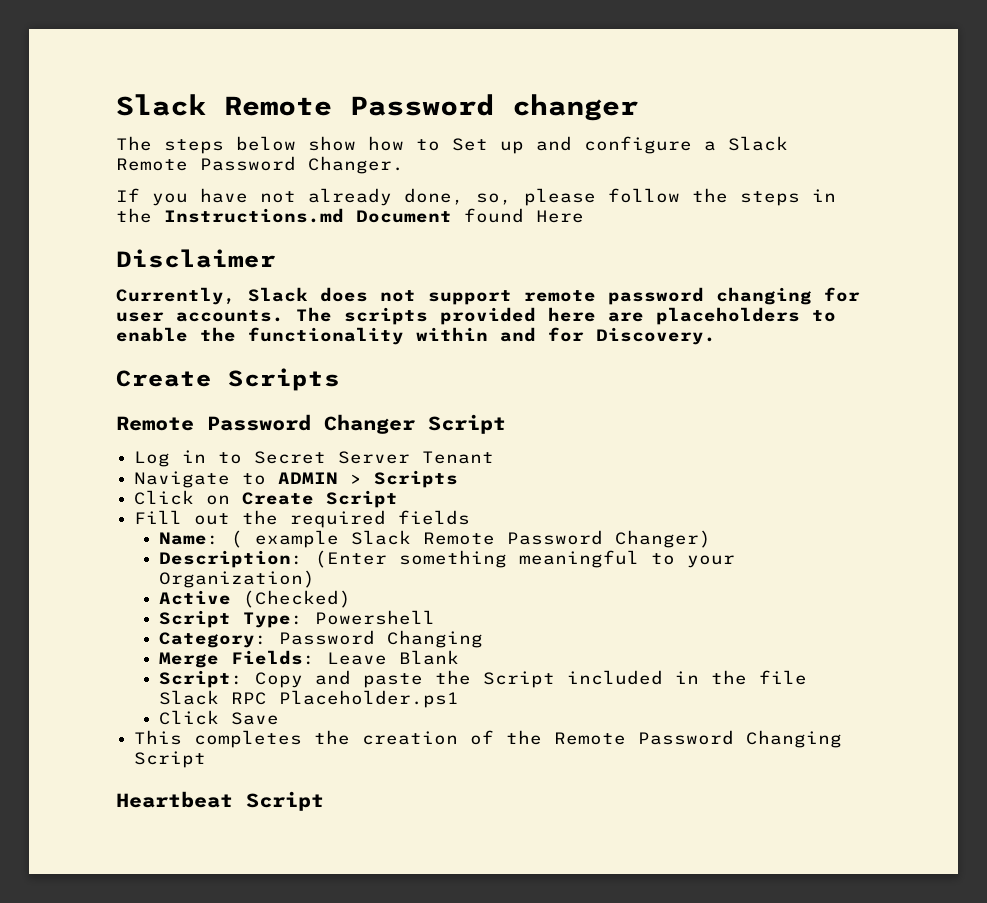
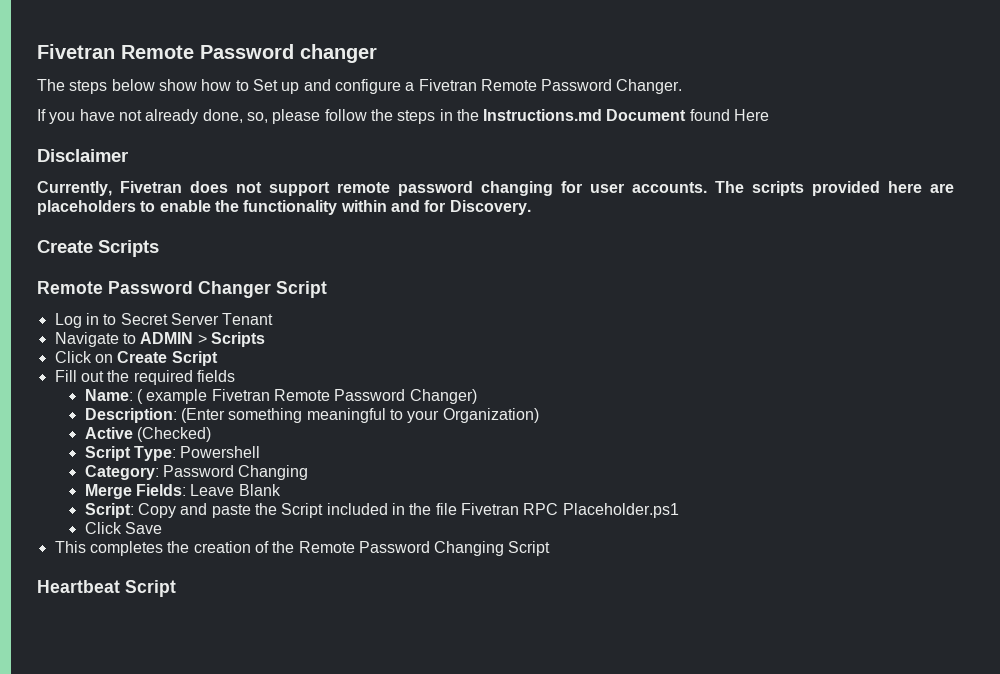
[116,94,206,116] Slack -> [37,44,115,59] Fivetran
[728,136,788,151] Slack -> [418,79,477,91] Fivetran
[248,287,308,302] Slack -> [120,181,182,193] Fivetran
[351,530,412,545] Slack -> [211,389,270,401] Fivetran
[159,690,220,705] Slack -> [460,503,519,515] Fivetran

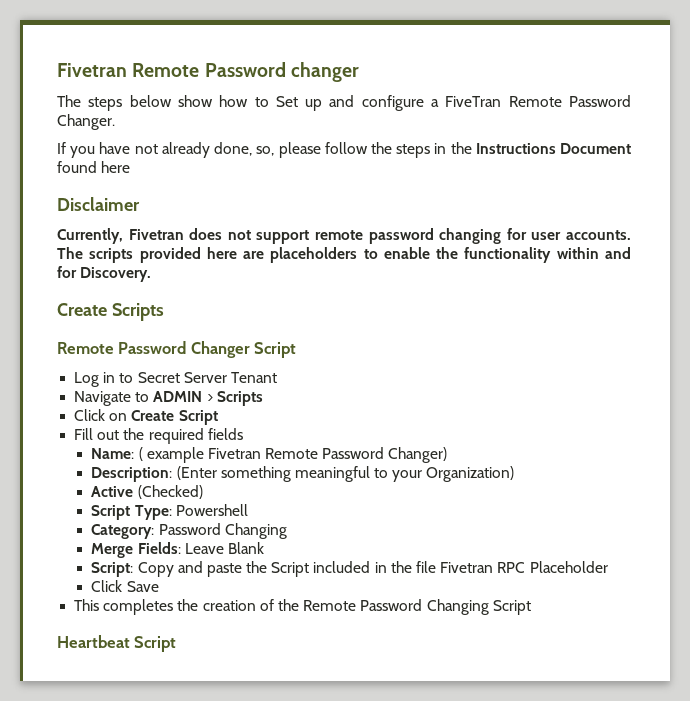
[418,79,477,91] Fivetran -> [445,96,502,107] FiveTran
[483,109,603,121] Instructions.md -> [475,143,556,154] Instructions
[734,109,770,121] Here -> [101,161,131,173] here
[562,503,679,518] Placeholder.ps1 -> [529,561,608,573] Placeholder

